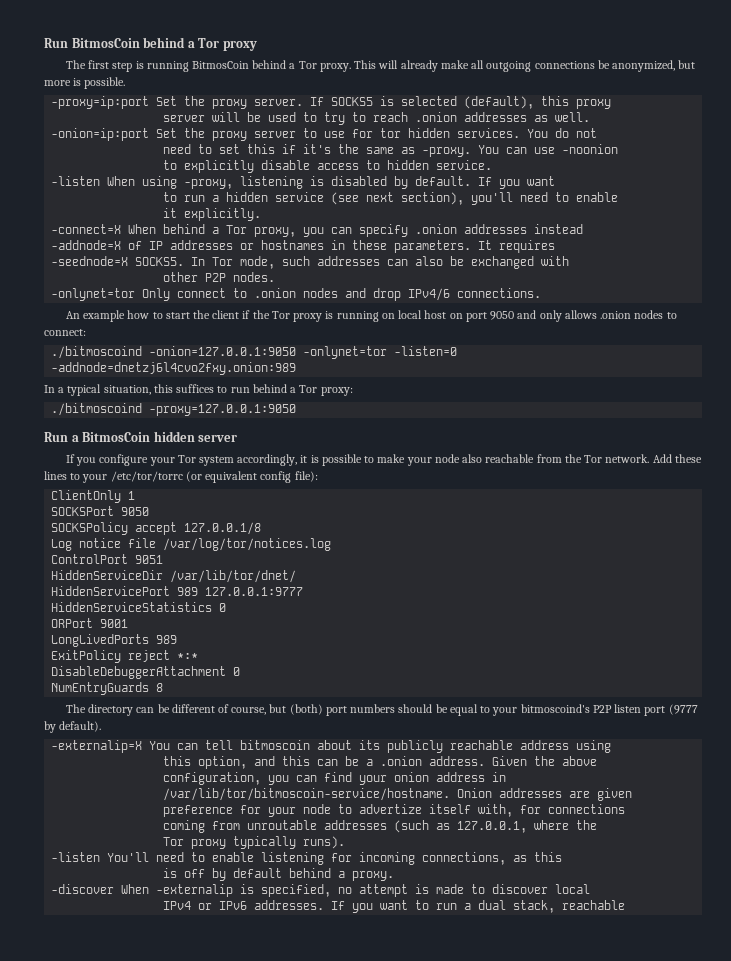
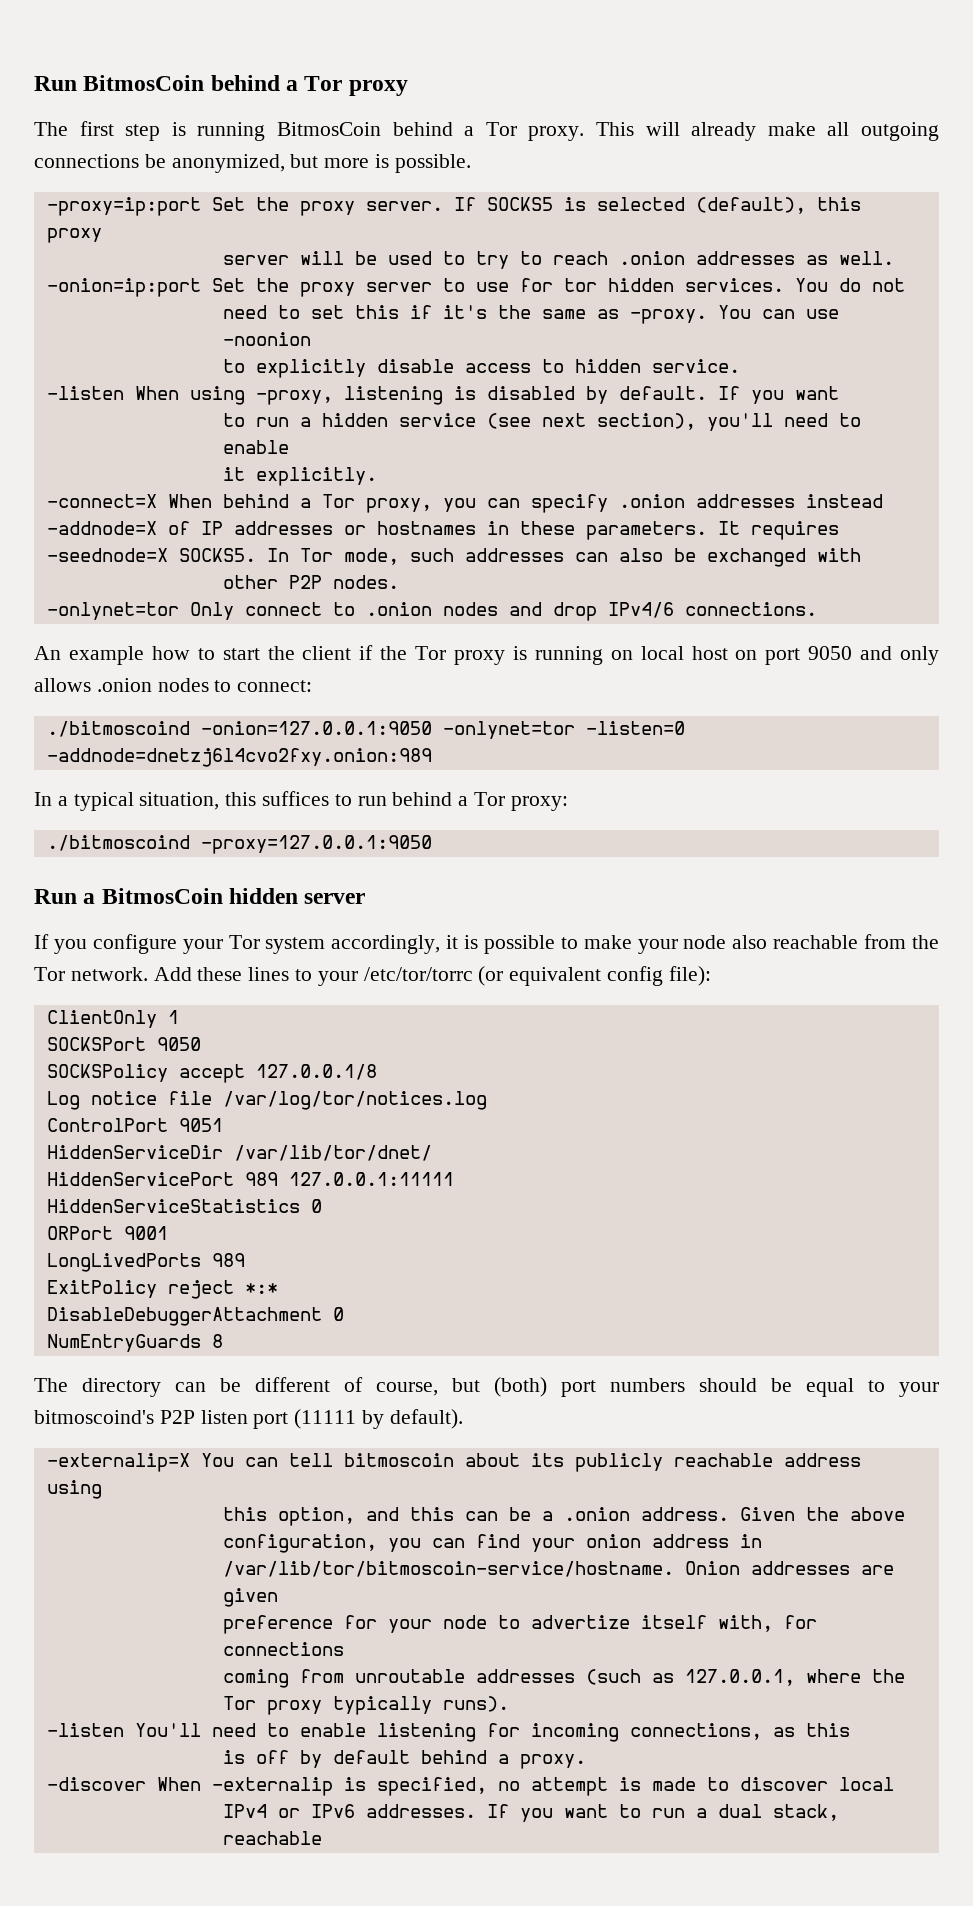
[205,587,304,596] 127.0.0.1:9777 -> [288,1172,454,1186] 127.0.0.1:11111
[668,704,698,715] (9777 -> [294,1409,357,1429] (11111

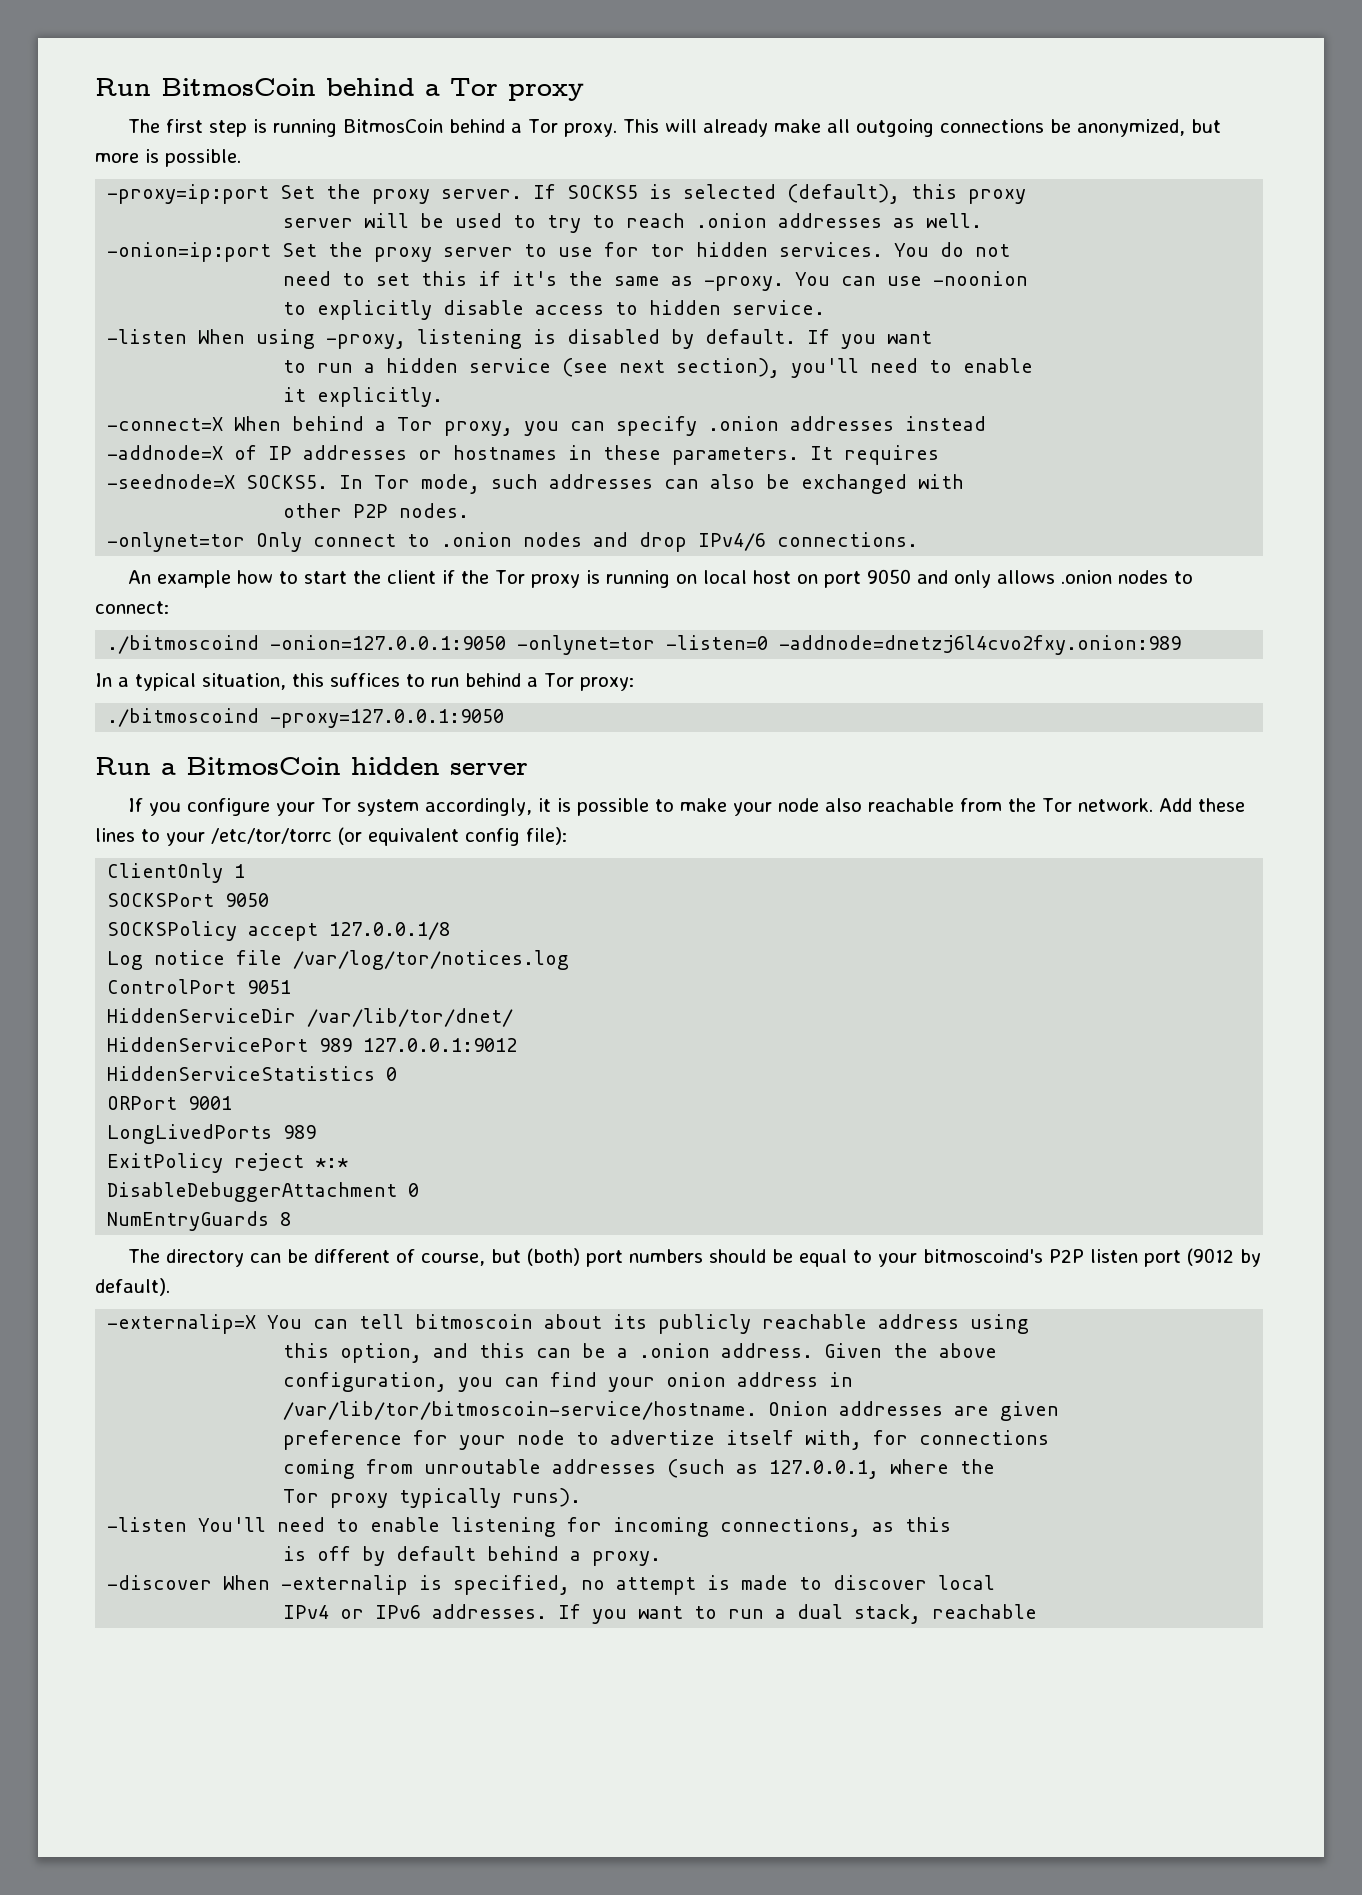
[288,1172,454,1186] 127.0.0.1:11111 -> [363,1038,518,1052] 127.0.0.1:9012
[294,1409,357,1429] (11111 -> [1186,1248,1234,1266] (9012

